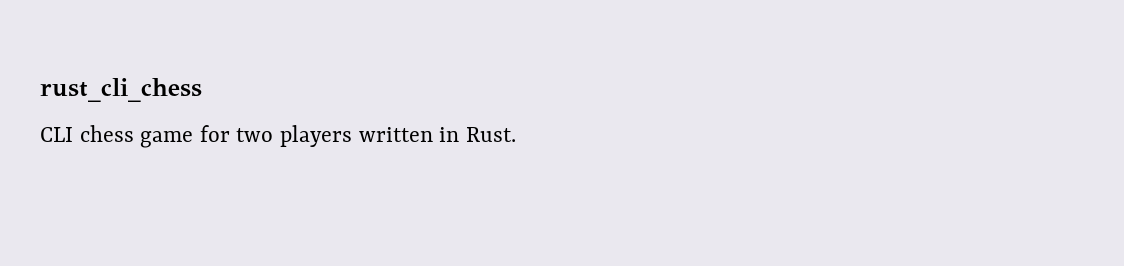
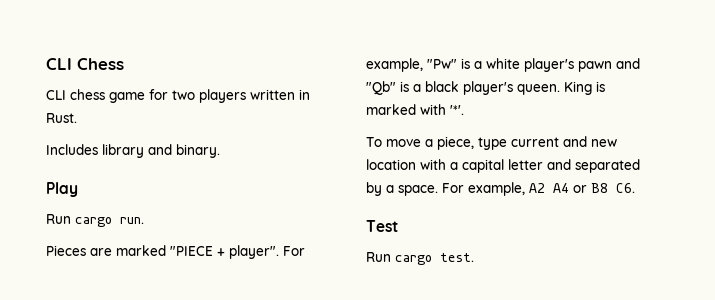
[40,78,202,102] rust_cli_chess -> [46,58,124,70] CLI Chess
(516, 134) none -> [46,144,220,158] [46,182,78,197] [46,214,144,227] [46,245,305,259] [366,58,640,72] [366,81,605,95] [366,104,464,115] [366,136,617,150] [366,159,640,173] [366,182,635,196] [366,220,398,232] [366,252,474,265] // Includes library and binary. // Play // Run cargo run. // Pieces are marked "PIECE + player". For example, "Pw" is a white player's pawn and "Qb" is a black player's queen. King is marked with '*'. // To move a piece, type current and new location with a capital letter and separated by a space. For example, A2 A4 or B8 C6. // Test // Run cargo test.

